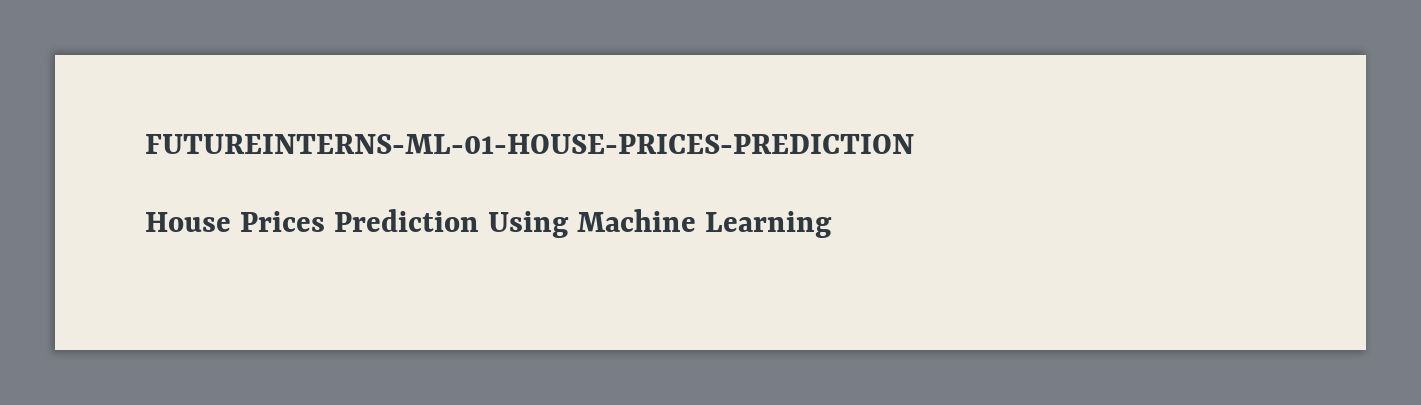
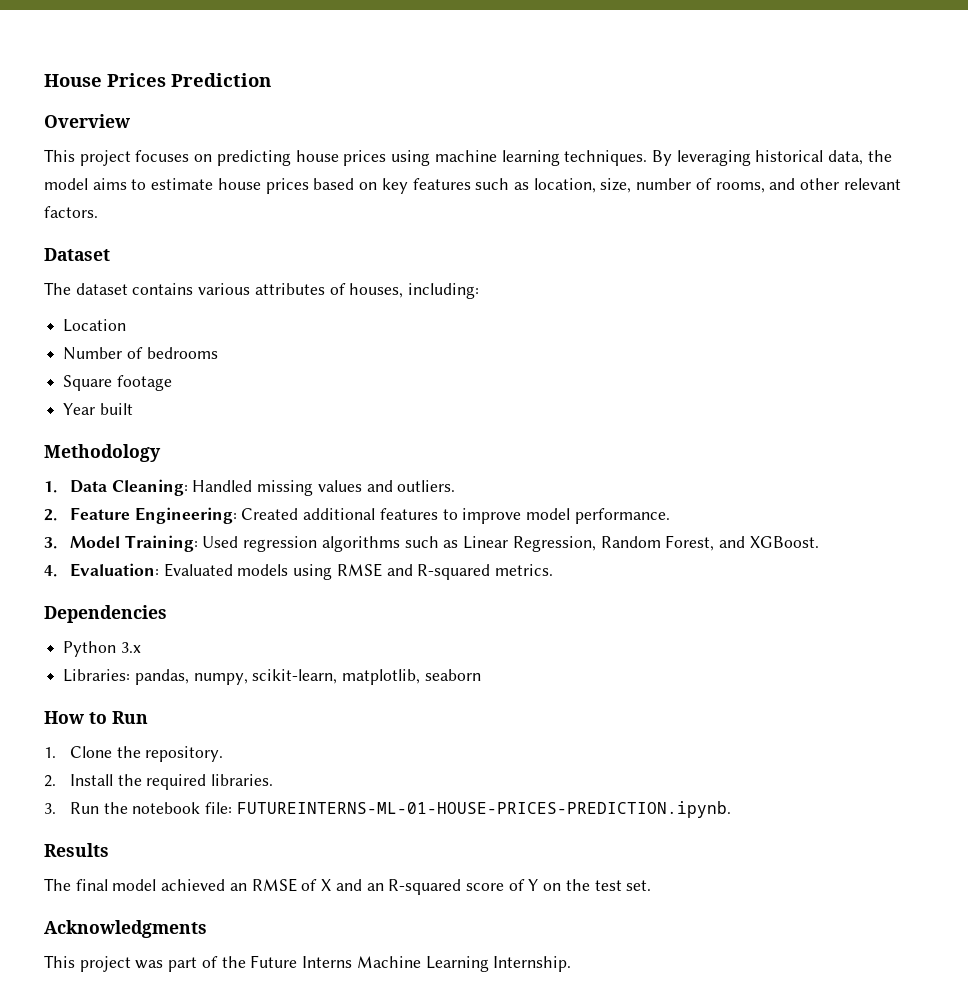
[145,134,914,154] FUTUREINTERNS-ML-01-HOUSE-PRICES-PREDICTION // -> (44, 80) none
[488,211,570,238] Using -> [44,114,130,128] [44,149,892,166] [44,178,901,194] [44,206,98,218] [44,248,110,261] [44,282,480,299] [63,319,127,332] [63,347,218,360] [63,375,172,391] [63,403,133,415] [44,444,161,462] [44,479,456,496] [44,507,670,524] [44,535,819,552] [44,563,554,580] [44,605,167,623] [63,641,141,657] [63,669,481,685] [44,711,148,724] [44,746,224,762] [44,774,274,790] [44,801,731,818] [44,843,109,857] [44,878,652,895] [44,920,207,938] [44,955,353,972] // Overview // This project focuses on predicting house prices using machine learning techniques. By leveraging historical data, the model aims to estimate house prices based on key features such as location, size, number of rooms, and other relevant factors. // Dataset // The dataset contains various attributes of houses, including: // Location // Number of bedrooms // Square footage // Year built // Methodology // 1. Data Cleaning: Handled missing values and outliers. // 2. Feature Engineering: Created additional features to improve model performance. // 3. Model Training: Used regression algorithms such as Linear Regression, Random Forest, and XGBoost. // 4. Evaluation: Evaluated models using RMSE and R-squared metrics. // Dependencies // Python 3.x // Libraries: pandas, numpy, scikit-learn, matplotlib, seaborn // How to Run // 1. Clone the repository. // 2. Install the required libraries. // 3. Run the notebook file: FUTUREINTERNS-ML-01-HOUSE-PRICES-PREDICTION.ipynb. // Results // The final model achieved an RMSE of X and an R-squared score of Y on the test set. // Acknowledgments // This project was part of the Future Interns
(833, 224) none -> [493,956,572,972] Internship.

